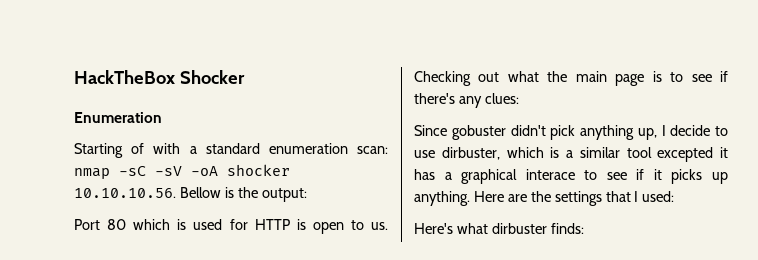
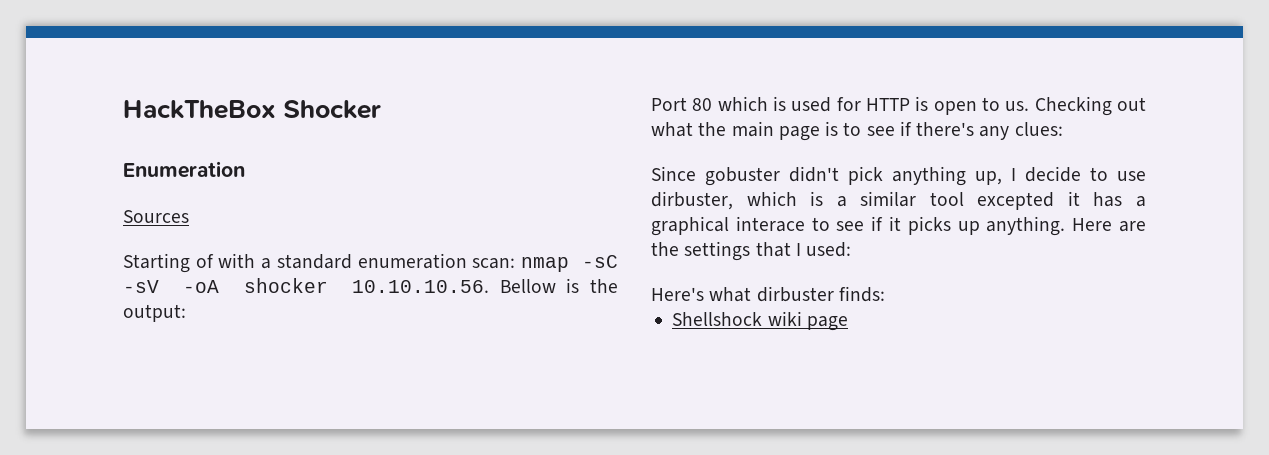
(162, 117) none -> [123,210,189,223] // Sources
(584, 228) none -> [672,311,848,331] // Shellshock wiki page

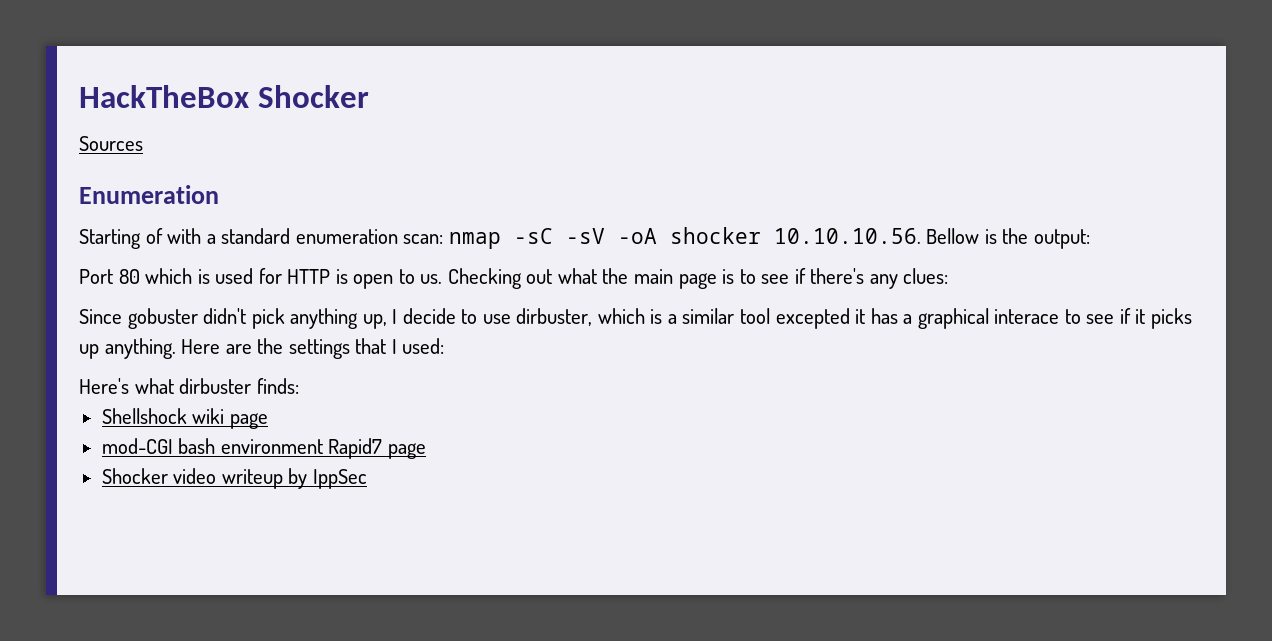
(382, 109) none -> [79,136,143,151] // Sources
[123,210,189,223] // Sources -> (219, 194) none
(848, 323) none -> [101,438,426,459] [101,468,367,489] // mod-CGI bash environment Rapid7 page // Shocker video writeup by IppSec

